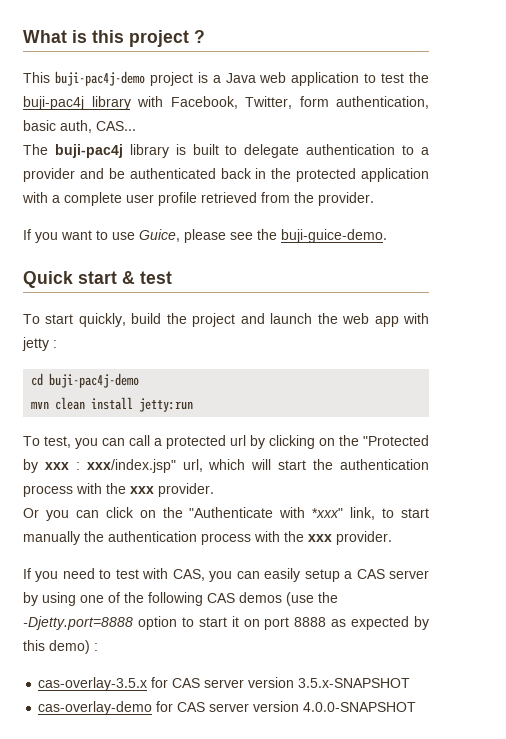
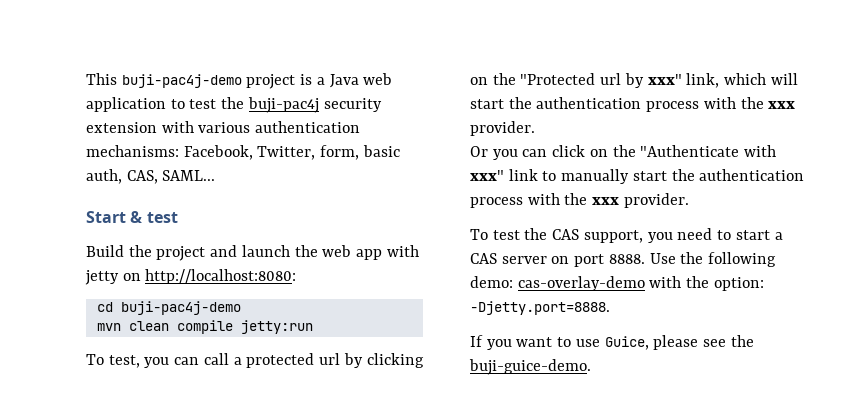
[23,30,205,47] What is this project ? // -> (86, 79) none
[91,96,429,110] [23,120,136,133] [23,144,430,158] [23,168,429,182] [22,192,374,206] [23,229,387,243] [23,271,172,288] [23,313,162,327] library with Facebook, Twitter, form authentication, basic auth, CAS... // The buji-pac4j library is built to delegate authentication to a provider and be authenticated back in the protected application with a complete user profile retrieved from the provider. // If you want to use Guice, please see the buji-guice-demo. // Quick start & test // To start quickly, build -> [323,98,382,112] [86,121,361,133] [86,145,400,160] [86,169,216,184] [86,211,178,223] [86,245,124,257] security extension with various authentication mechanisms: Facebook, Twitter, form, basic auth, CAS, SAML... // Start & test // Build
[53,340,57,348] : -> [122,269,297,284] on http://localhost:8080:
[91,397,134,410] install -> [176,320,233,334] compile
[23,459,203,473] by xxx : xxx/index.jsp" url, -> [600,73,720,88] url by xxx" link,
[312,507,430,520] [23,531,392,545] [23,568,429,582] [23,592,338,606] [23,616,429,630] [23,640,98,654] [38,677,411,691] [38,701,417,715] *xxx" link, to start manually the authentication process with the xxx provider. // If you need to test with CAS, you can easily setup a CAS server by using one of the following CAS demos (use the -Djetty.port=8888 option to start it on port 8888 as expected by this demo) : // cas-overlay-3.5.x for CAS server version 3.5.x-SNAPSHOT // cas-overlay-demo for CAS server version 4.0.0-SNAPSHOT -> [470,169,805,184] [470,193,689,208] [470,228,783,243] [470,252,777,267] [470,276,764,291] [470,301,610,315] [470,335,754,350] [469,359,591,375] xxx" link to manually start the authentication process with the xxx provider. // To test the CAS support, you need to start a CAS server on port 8888. Use the following demo: cas-overlay-demo with the option: -Djetty.port=8888. // If you want to use Guice, please see the buji-guice-demo.

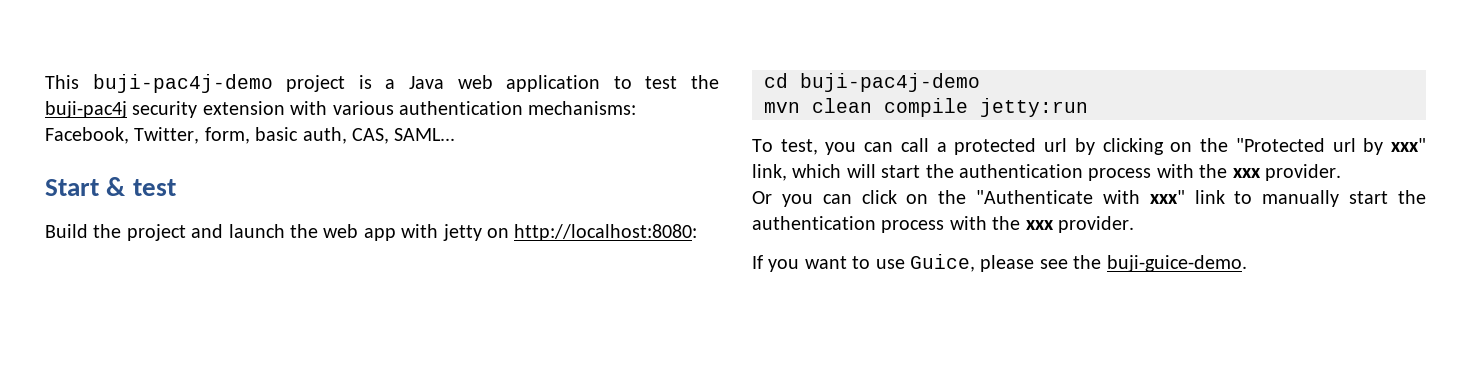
[470,228,783,243] [470,252,777,267] [470,276,764,291] [470,301,610,315] // To test the CAS support, you need to start a CAS server on port 8888. Use the following demo: cas-overlay-demo with the option: -Djetty.port=8888. -> (1134, 224) none

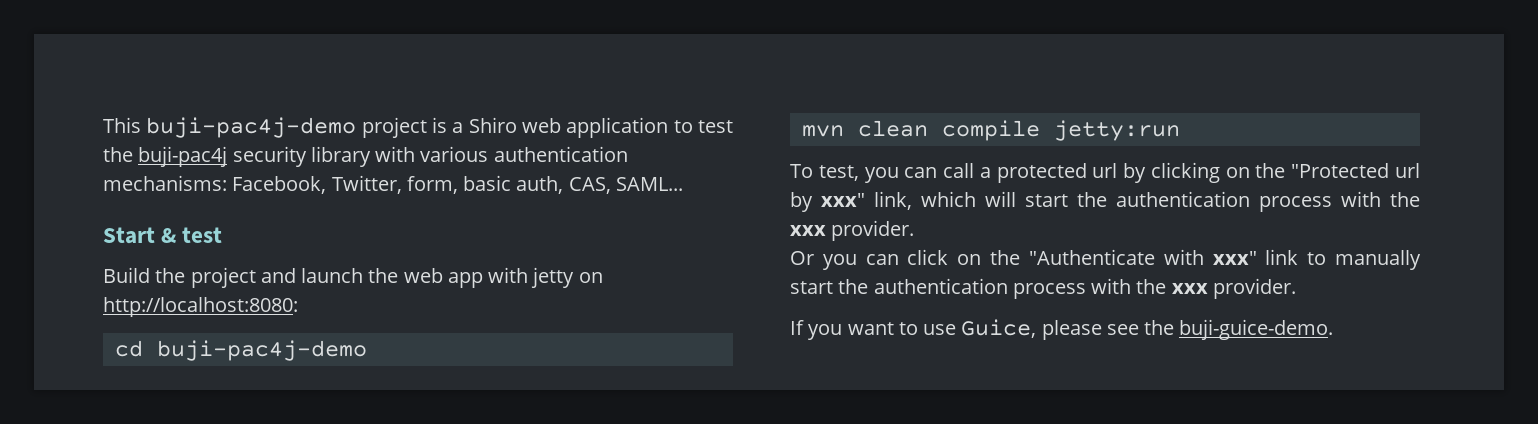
[409,76,445,89] Java -> [468,117,517,133] Shiro
[202,101,285,115] extension -> [310,146,371,167] library

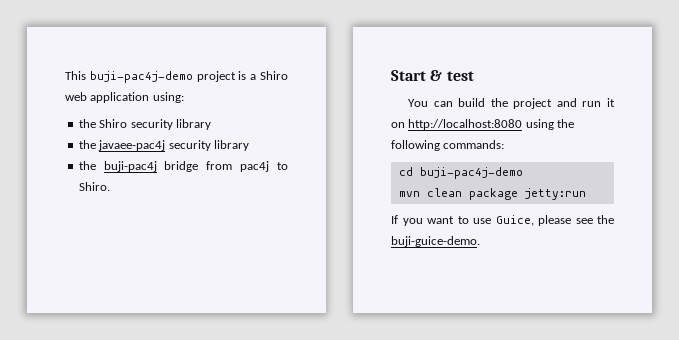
[673,120,733,133] [103,146,628,167] [103,175,683,194] [103,227,223,244] [103,267,603,288] [103,297,298,317] to test the buji-pac4j security library with various authentication mechanisms: Facebook, Twitter, form, basic auth, CAS, SAML... // Start & test // Build the project and launch the web app with jetty on http://localhost:8080: -> [152,92,184,103] [78,119,211,130] [78,140,249,151] [78,161,288,172] [78,182,110,191] [391,70,474,81] [408,98,615,109] [391,119,575,130] [391,140,505,151] using: // the Shiro security library // the javaee-pac4j security library // the buji-pac4j bridge from pac4j to Shiro. // Start & test // You can build the project and run it on http://localhost:8080 using the following commands:
[941,120,1040,141] compile -> [468,188,518,200] package
[790,162,1420,183] [790,191,1420,212] [790,220,915,241] [790,249,1421,270] [790,278,1296,299] // To test, you can call a protected url by clicking on the "Protected url by xxx" link, which will start the authentication process with the xxx provider. // Or you can click on the "Authenticate with xxx" link to manually start the authentication process with the xxx provider. -> (586, 194) none

